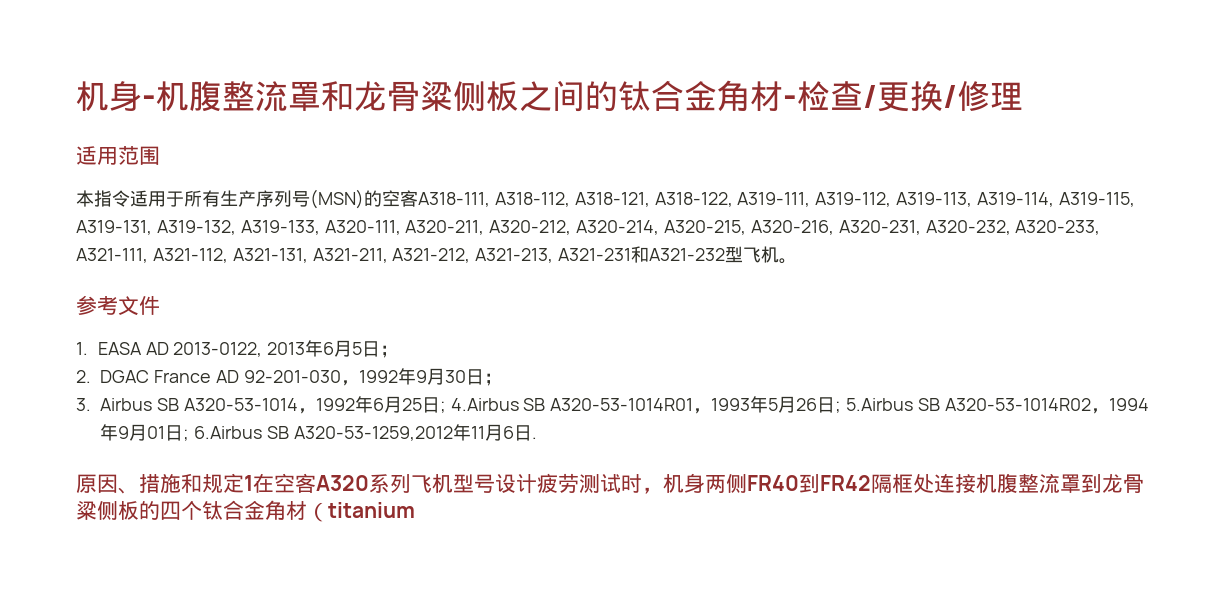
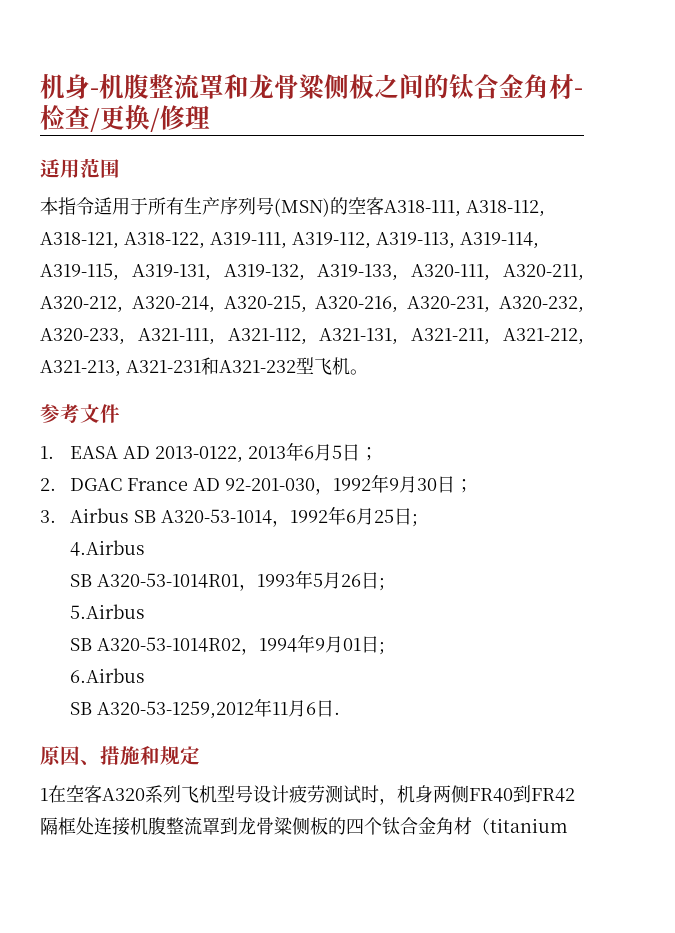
(446, 407) none -> (419, 520) //
(519, 404) none -> (146, 548) //
(842, 407) none -> (386, 584) //
(914, 404) none -> (146, 611) //
(189, 435) none -> (386, 648) //
(262, 432) none -> (146, 675) //
(244, 483) none -> (200, 755) //

